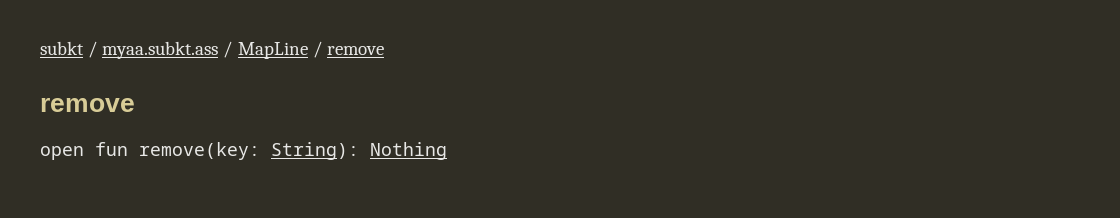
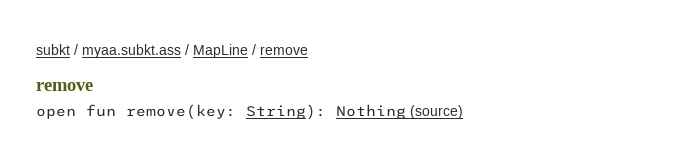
(447, 151) none -> [410,105,463,119] (source)

